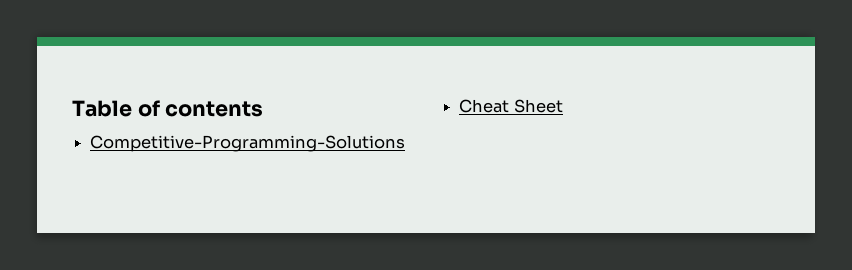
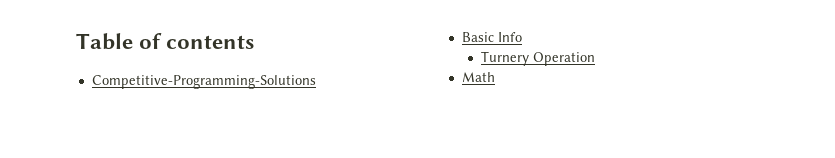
[459,99,563,113] Cheat Sheet -> [461,32,522,42] [480,51,595,66] [461,72,495,82] Basic Info // Turnery Operation // Math

